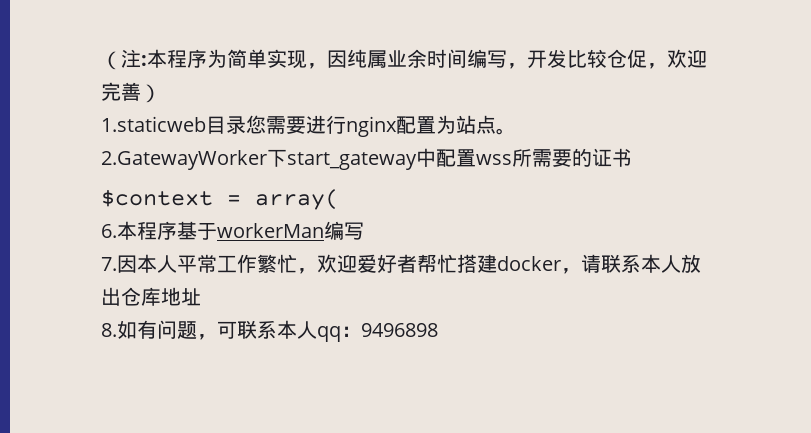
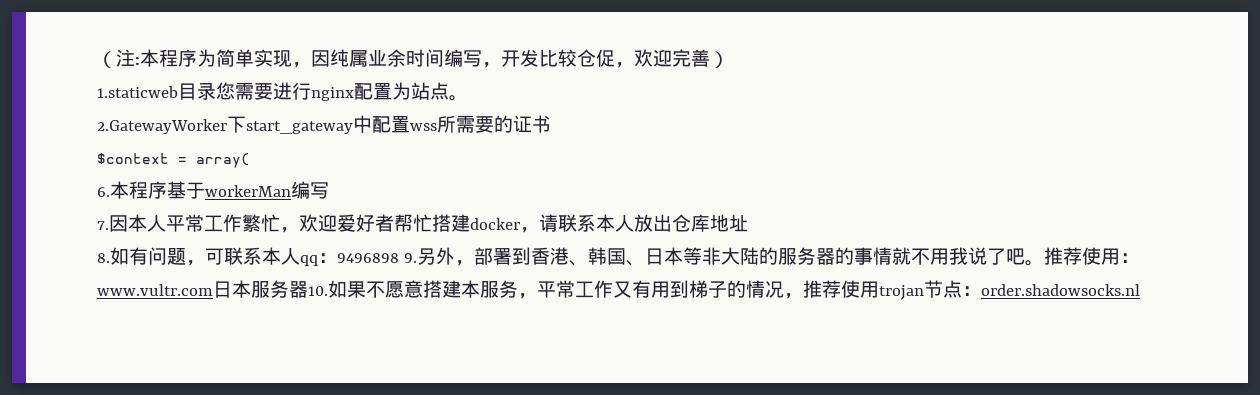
(438, 330) none -> [403,247,1139,266] [97,280,1140,300] 9.另外，部署到香港、韩国、日本等非大陆的服务器的事情就不用我说了吧。推荐使用：www.vultr.com日本服务器10.如果不愿意搭建本服务，平常工作又有用到梯子的情况，推荐使用trojan节点：order.shadowsocks.nl

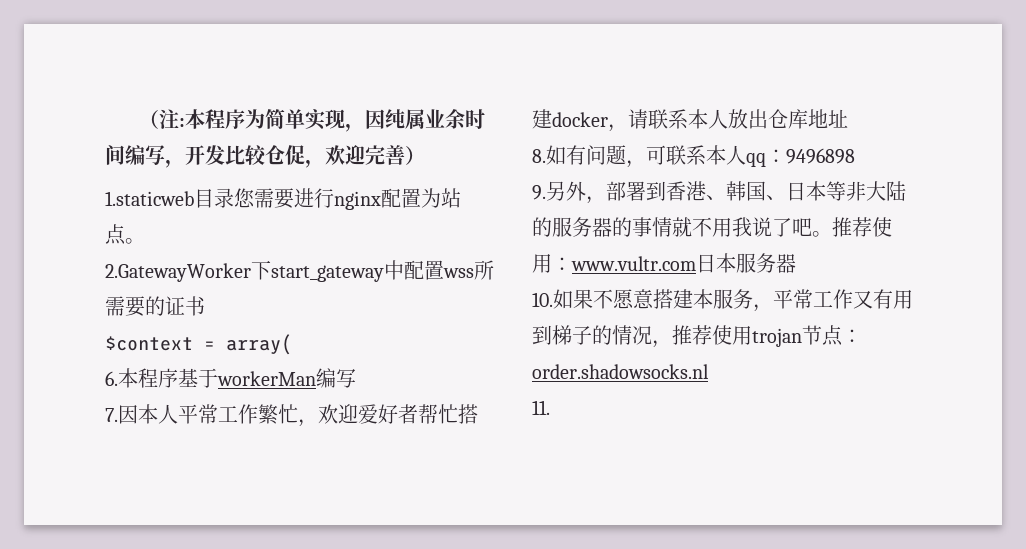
(399, 258) none -> (855, 156) //
(308, 289) none -> (796, 263) //
(1140, 290) none -> [532,400,550,415] // 11.

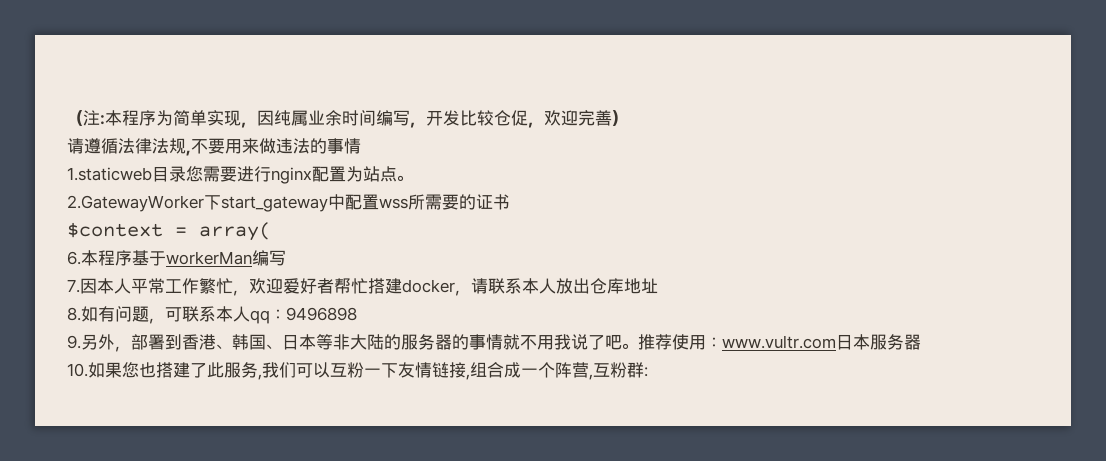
(425, 155) none -> [67,138,361,156] // 请遵循法律法规,不要用来做违法的事情
[593,289,913,312] [532,325,862,348] [532,364,709,379] [532,400,550,415] 不愿意搭建本服务，平常工作又有用到梯子的情况，推荐使用trojan节点：order.shadowsocks.nl // 11. -> [122,362,648,380] 您也搭建了此服务,我们可以互粉一下友情链接,组合成一个阵营,互粉群:

